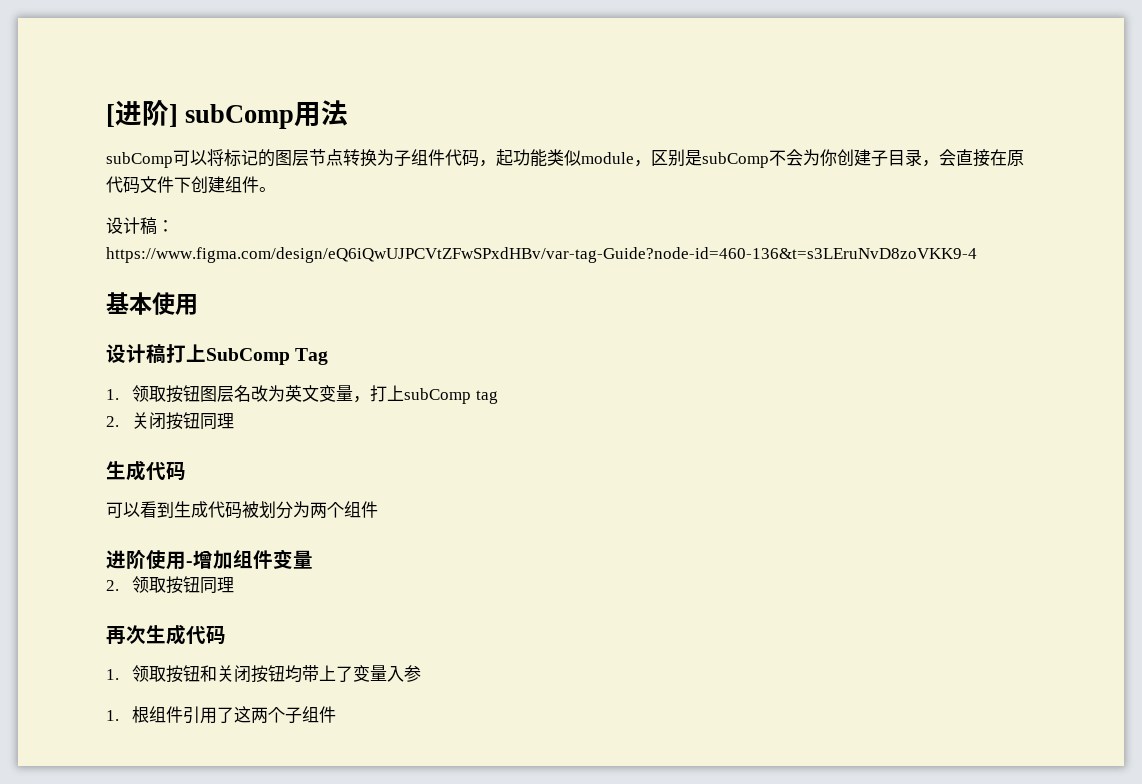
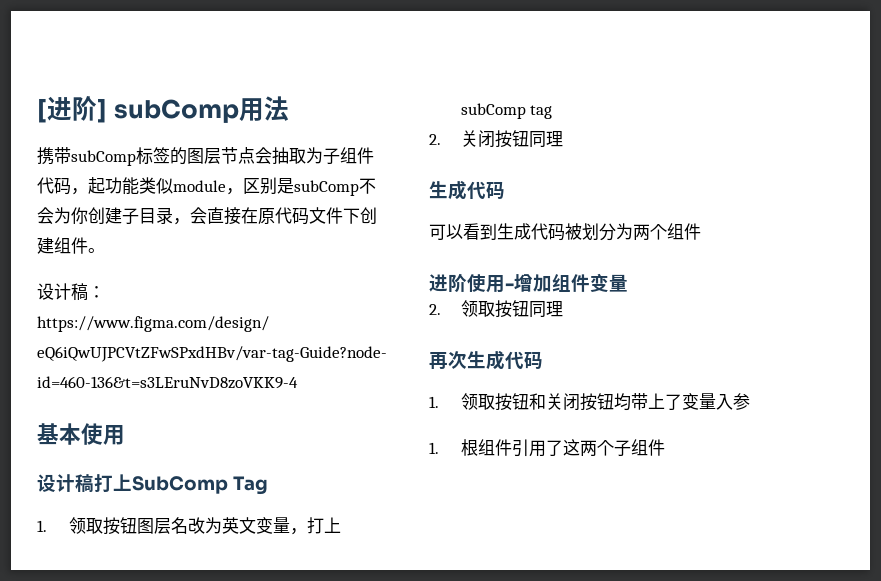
[106,149,258,168] subComp可以将标记 -> [37,147,170,166] 携带subComp标签
[343,149,377,167] 转换 -> [255,147,306,164] 会抽取

